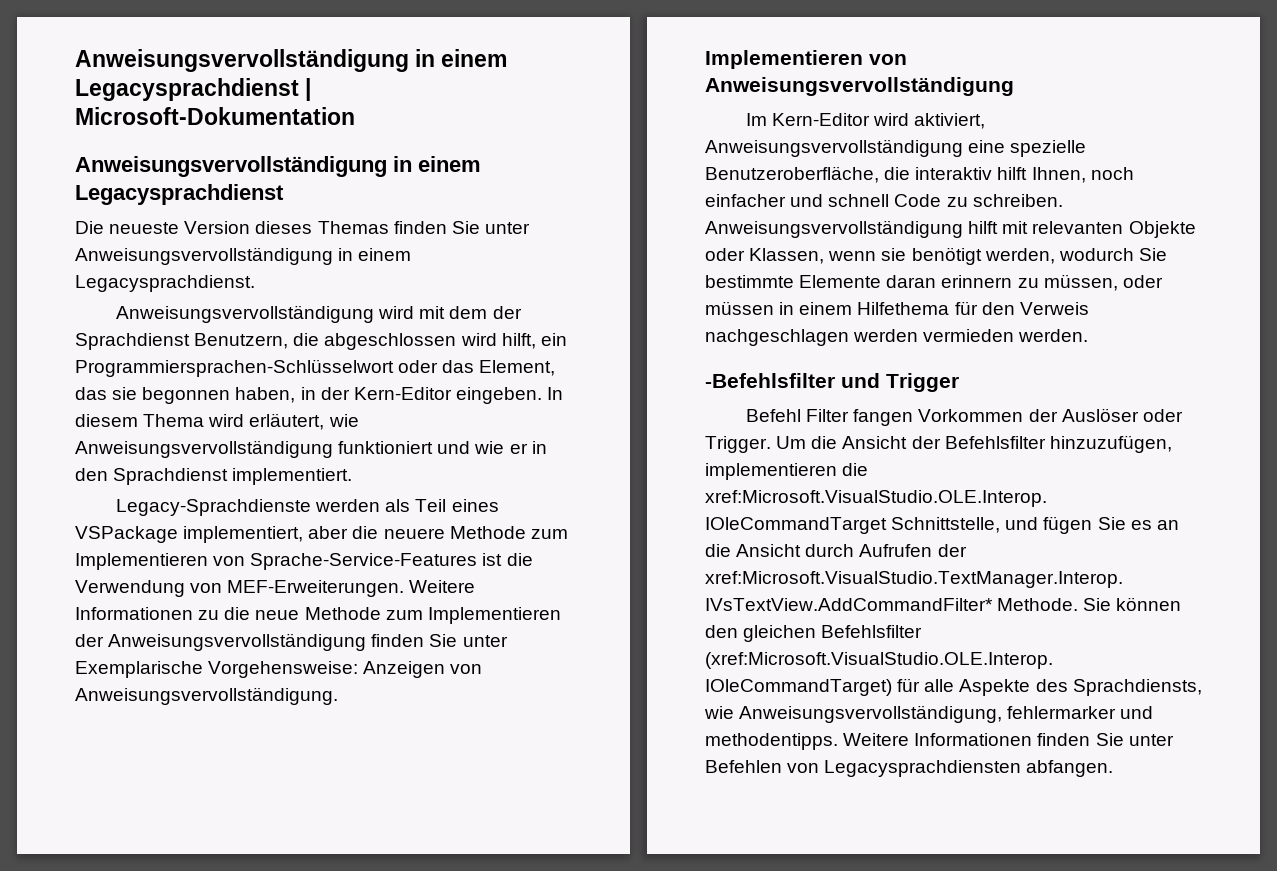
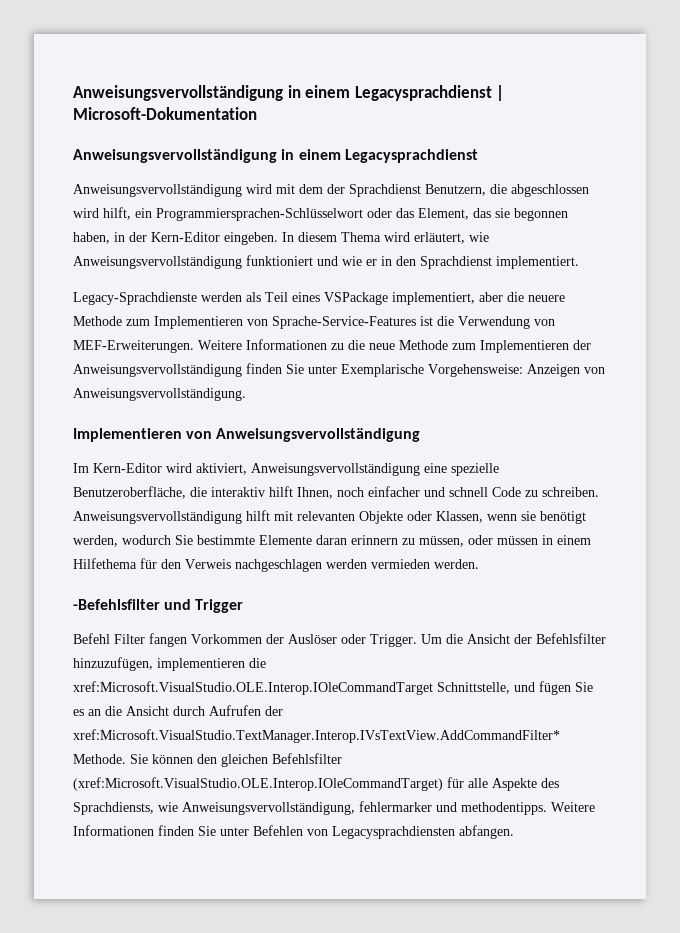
[75,221,530,234] [75,247,412,265] [75,275,255,292] // Die neueste Version dieses Themas finden Sie unter Anweisungsvervollständigung in einem Legacysprachdienst. -> (478, 156) none

